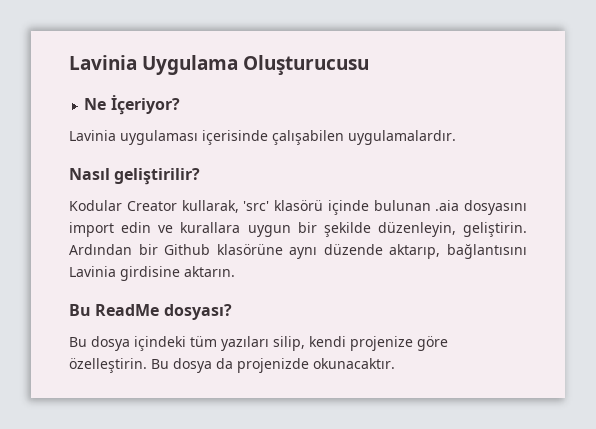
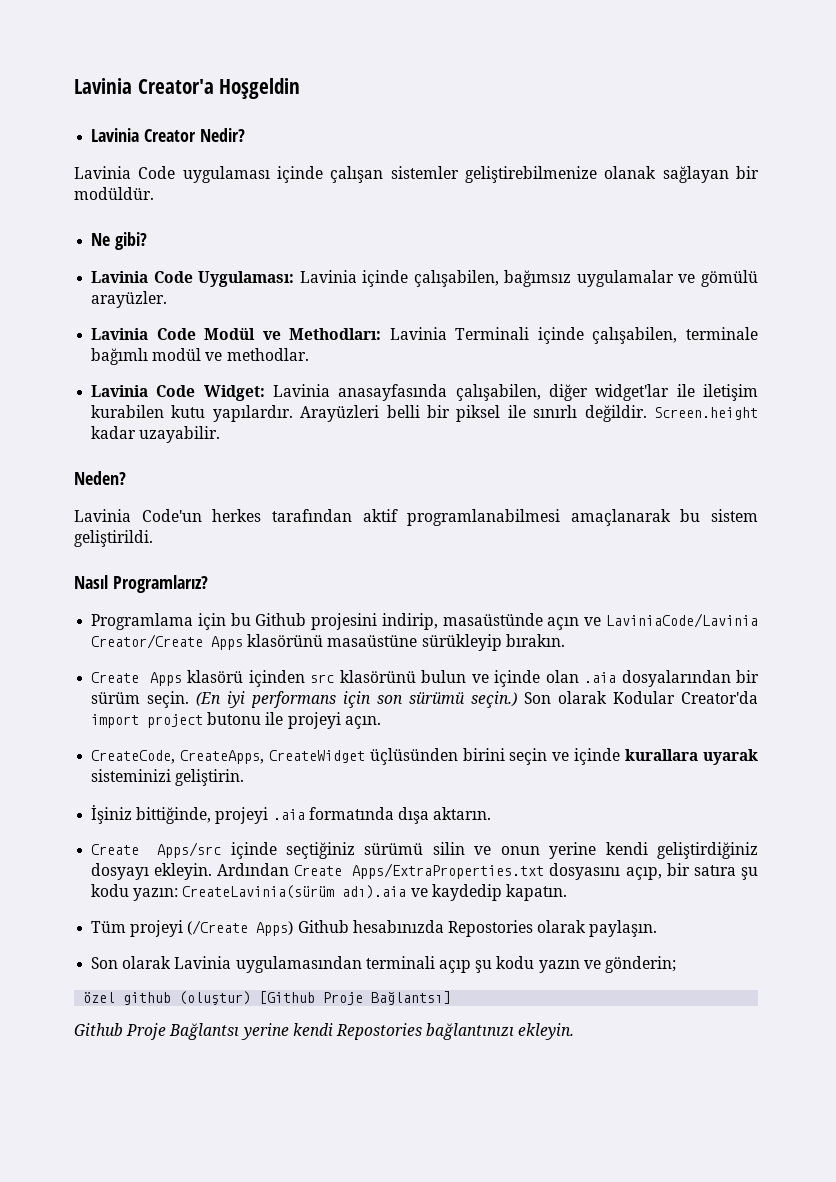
[69,55,370,75] Lavinia Uygulama Oluşturucusu -> [74,78,301,99] [91,128,245,142] [74,166,760,183] [74,187,154,200] Lavinia Creator'a Hoşgeldin // Lavinia Creator Nedir? // Lavinia Code uygulaması içinde çalışan sistemler geliştirebilmenize olanak sağlayan bir modüldür.
[110,95,180,115] [69,130,456,145] [69,168,201,185] [69,200,527,215] [69,222,527,237] [69,244,527,259] [69,266,235,281] [69,304,232,320] [69,336,448,351] [69,358,395,373] İçeriyor? // Lavinia uygulaması içerisinde çalışabilen uygulamalardır. // Nasıl geliştirilir? // Kodular Creator kullarak, 'src' klasörü içinde bulunan .aia dosyasını import edin ve kurallara uygun bir şekilde düzenleyin, geliştirin. Ardından bir Github klasörüne aynı düzende aktarıp, bağlantısını Lavinia girdisine aktarın. // Bu ReadMe dosyası? // Bu dosya içindeki tüm yazıları silip, kendi projenize göre özelleştirin. Bu dosya da projenizde okunacaktır. -> [114,232,147,250] [91,270,758,287] [91,291,168,308] [91,327,758,344] [91,348,309,365] [91,384,758,401] [91,405,758,422] [91,426,221,443] [74,471,126,485] [74,509,758,526] [74,530,153,547] [74,575,208,593] [91,613,759,630] [91,634,565,651] [91,670,759,687] [91,691,758,708] [91,712,381,729] [91,748,758,765] [91,769,245,786] [91,804,492,824] [91,842,759,859] [91,863,759,880] [91,884,567,901] [91,920,658,937] [91,956,676,973] [83,991,452,1005] [74,1023,575,1040] gibi? // Lavinia Code Uygulaması: Lavinia içinde çalışabilen, bağımsız uygulamalar ve gömülü arayüzler. // Lavinia Code Modül ve Methodları: Lavinia Terminali içinde çalışabilen, terminale bağımlı modül ve methodlar. // Lavinia Code Widget: Lavinia anasayfasında çalışabilen, diğer widget'lar ile iletişim kurabilen kutu yapılardır. Arayüzleri belli bir piksel ile sınırlı değildir. Screen.height kadar uzayabilir. // Neden? // Lavinia Code'un herkes tarafından aktif programlanabilmesi amaçlanarak bu sistem geliştirildi. // Nasıl Programlarız? // Programlama için bu Github projesini indirip, masaüstünde açın ve LaviniaCode/Lavinia Creator/Create Apps klasörünü masaüstüne sürükleyip bırakın. // Create Apps klasörü içinden src klasörünü bulun ve içinde olan .aia dosyalarından bir sürüm seçin. (En iyi performans için son sürümü seçin.) Son olarak Kodular Creator'da import project butonu ile projeyi açın. // CreateCode, CreateApps, CreateWidget üçlüsünden birini seçin ve içinde kurallara uyarak sisteminizi geliştirin. // İşiniz bittiğinde, projeyi .aia formatında dışa aktarın. // Create Apps/src içinde seçtiğiniz sürümü silin ve onun yerine kendi geliştirdiğiniz dosyayı ekleyin. Ardından Create Apps/ExtraProperties.txt dosyasını açıp, bir satıra şu kodu yazın: CreateLavinia(sürüm adı).aia ve kaydedip kapatın. // Tüm projeyi (/Create Apps) Github hesabınızda Repostories olarak paylaşın. // Son olarak Lavinia uygulamasından terminali açıp şu kodu yazın ve gönderin; // özel github (oluştur) [Github Proje Bağlantsı] // Github Proje Bağlantsı yerine kendi Repostories bağlantınızı ekleyin.

